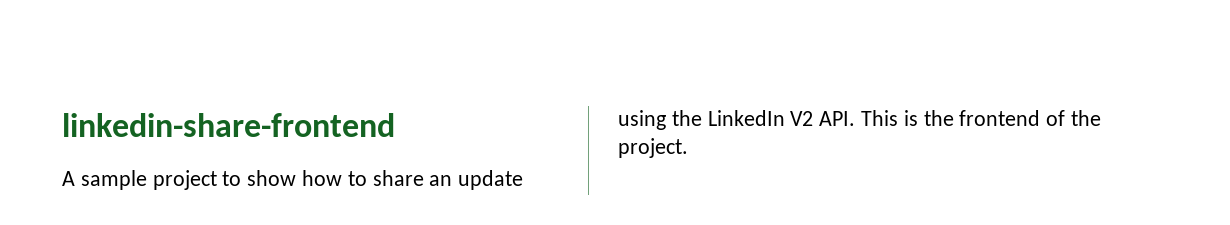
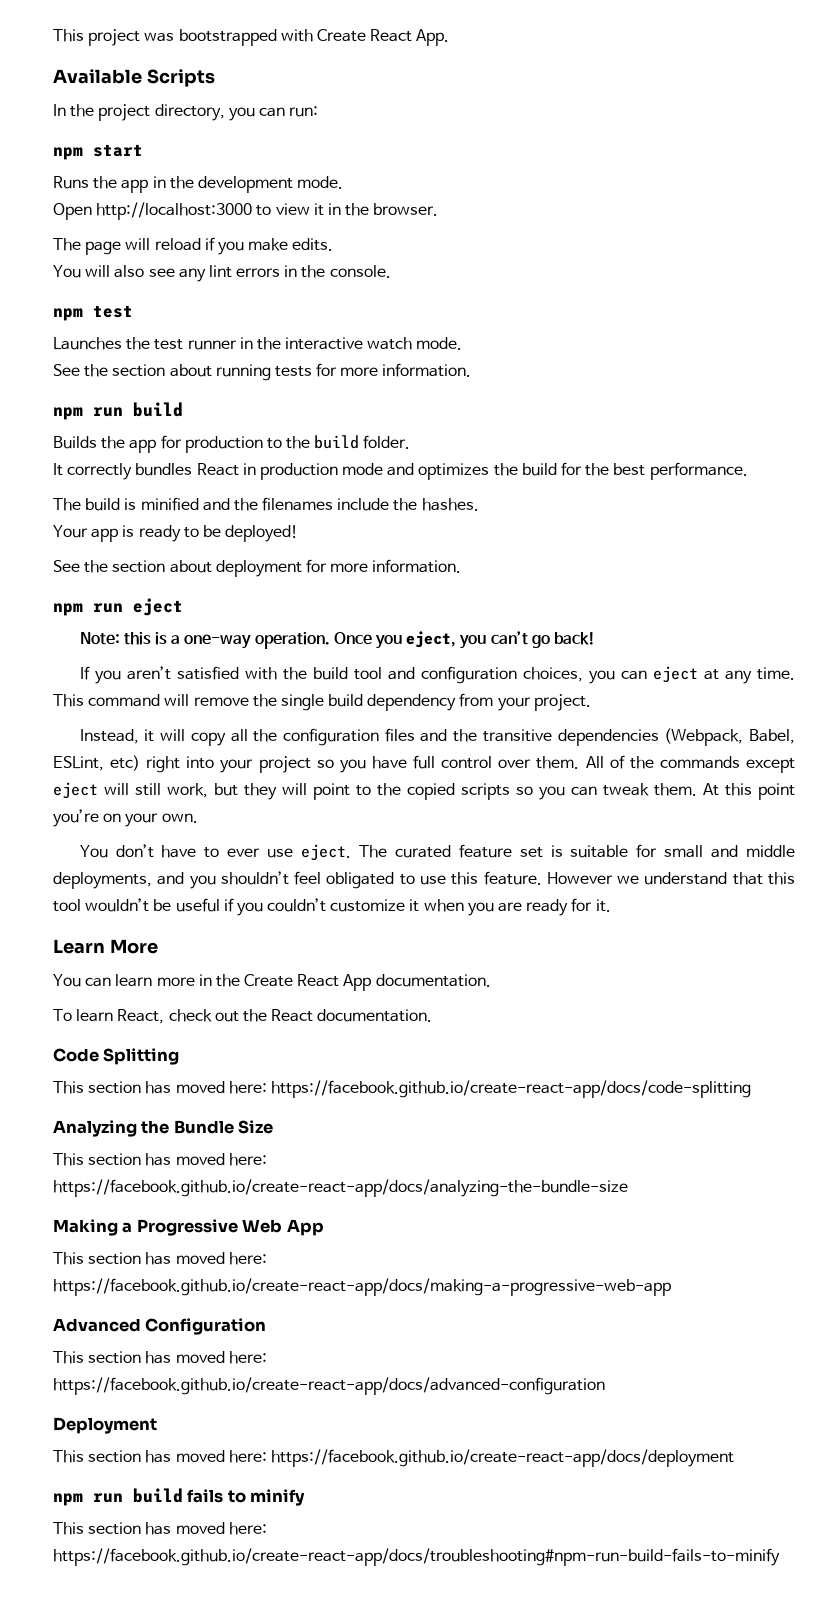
[62,113,395,137] [62,170,524,190] [618,110,1102,130] [618,138,688,158] linkedin-share-frontend // A sample project to show how to share an update using the LinkedIn V2 API. This is the frontend of the project. -> [53,29,450,46] [53,69,215,87] [53,104,319,121] [53,144,143,160] [53,176,344,193] [53,202,439,220] [53,237,334,255] [53,265,391,282] [53,305,133,321] [53,337,463,350] [53,363,472,381] [53,402,183,420] [53,435,411,453] [53,462,748,480] [53,497,479,511] [53,525,299,542] [53,559,462,577] [53,598,183,616] [79,631,595,649] [79,666,795,684] [53,693,591,711] [79,728,795,746] [53,755,796,773] [53,782,795,800] [53,809,198,827] [79,844,795,861] [53,871,796,889] [53,898,611,916] [53,939,158,954] [53,974,491,991] [53,1009,433,1024] [53,1048,180,1065] [53,1080,751,1098] [53,1120,274,1137] [53,1153,267,1166] [53,1179,628,1197] [53,1219,324,1236] [53,1252,267,1265] [53,1278,671,1296] [53,1318,267,1335] [53,1351,267,1364] [53,1377,605,1395] [53,1417,157,1434] [53,1449,734,1467] [53,1488,306,1506] [53,1522,267,1535] [53,1548,780,1566] This project was bootstrapped with Create React App. // Available Scripts // In the project directory, you can run: // npm start // Runs the app in the development mode. // Open http://localhost:3000 to view it in the browser. // The page will reload if you make edits. // You will also see any lint errors in the console. // npm test // Launches the test runner in the interactive watch mode. // See the section about running tests for more information. // npm run build // Builds the app for production to the build folder. // It correctly bundles React in production mode and optimizes the build for the best performance. // The build is minified and the filenames include the hashes. // Your app is ready to be deployed! // See the section about deployment for more information. // npm run eject // Note: this is a one-way operation. Once you eject, you can’t go back! // If you aren’t satisfied with the build tool and configuration choices, you can eject at any time. This command will remove the single build dependency from your project. // Instead, it will copy all the configuration files and the transitive dependencies (Webpack, Babel, ESLint, etc) right into your project so you have full control over them. All of the commands except eject will still work, but they will point to the copied scripts so you can tweak them. At this point you’re on your own. // You don’t have to ever use eject. The curated feature set is suitable for small and middle deployments, and you shouldn’t feel obligated to use this feature. However we understand that this tool wouldn’t be useful if you couldn’t customize it when you are ready for it. // Learn More // You can learn more in the Create React App documentation. // To learn React, check out the React documentation. // Code Splitting // This section has moved here: https://facebook.github.io/create-react-app/docs/code-splitting // Analyzing the Bundle Size // This section has moved here: https://facebook.github.io/create-react-app/docs/analyzing-the-bundle-size // Making a Progressive Web App // This section has moved here: https://facebook.github.io/create-react-app/docs/making-a-progressive-web-app // Advanced Configuration // This section has moved here: https://facebook.github.io/create-react-app/docs/advanced-configuration // Deployment // This section has moved here: https://facebook.github.io/create-react-app/docs/deployment // npm run build fails to minify // This section has moved here: https://facebook.github.io/create-react-app/docs/troubleshooting#npm-run-build-fails-to-minify

